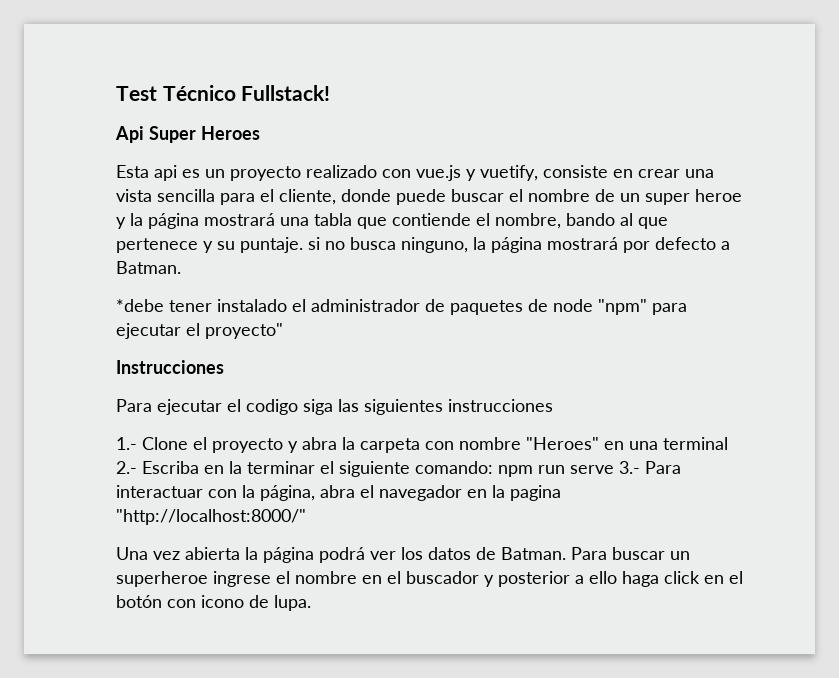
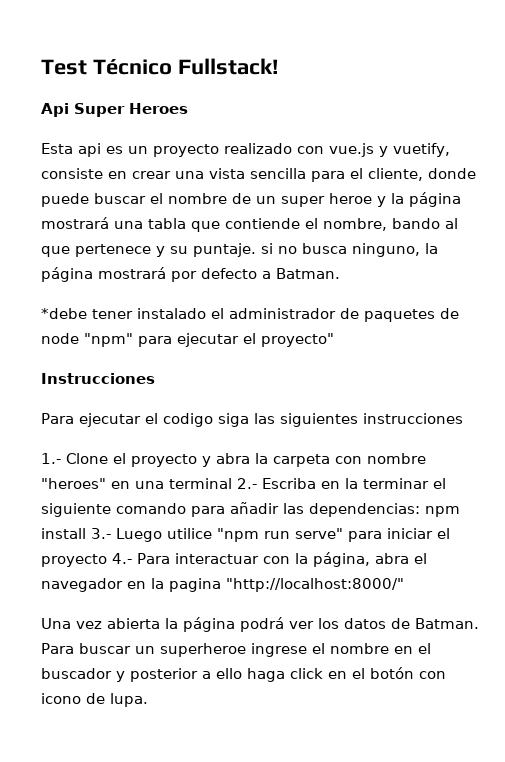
[526,437,599,450] "Heroes" -> [41,478,106,489] "heroes"
[415,461,640,477] comando: npm run serve 3.- -> [116,502,460,517] [41,528,450,542] [41,553,132,567] comando para añadir las dependencias: npm install 3.- Luego utilice "npm run serve" para iniciar el proyecto 4.-

